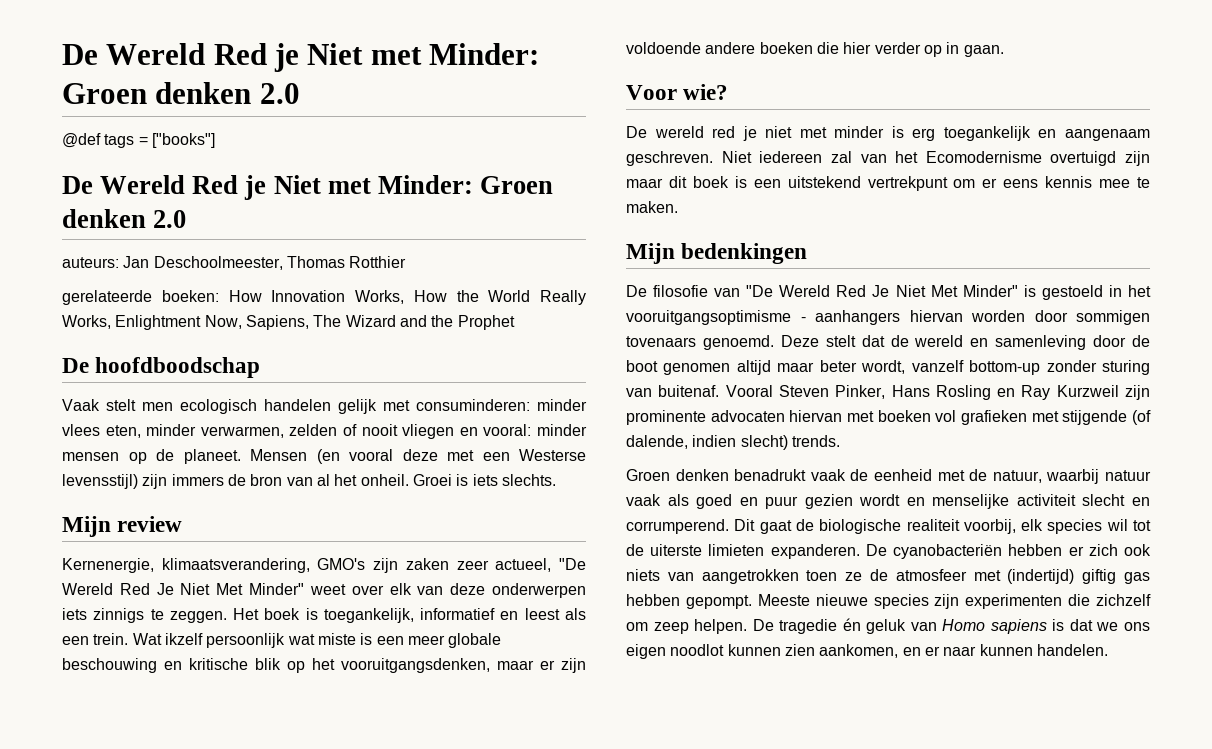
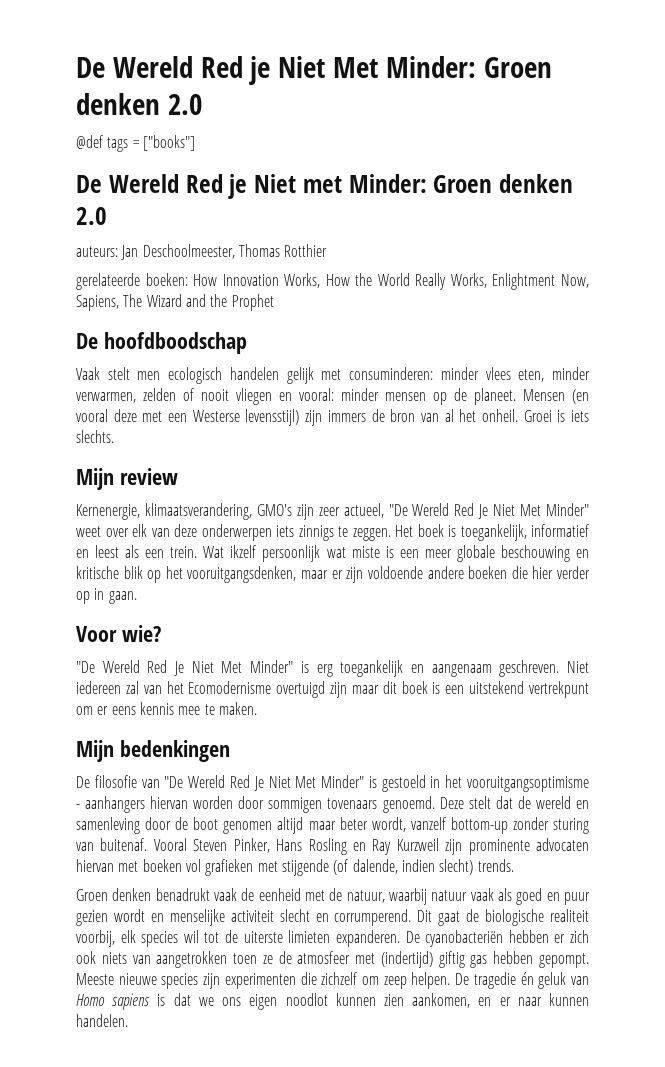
[62,43,422,72] De Wereld Red je Niet met -> [76,56,379,85] De Wereld Red je Niet Met
[405,558,449,570] zaken -> (314, 512) none
[626,126,885,141] De wereld red je niet met minder -> [76,660,294,676] "De Wereld Red Je Niet Met Minder"

